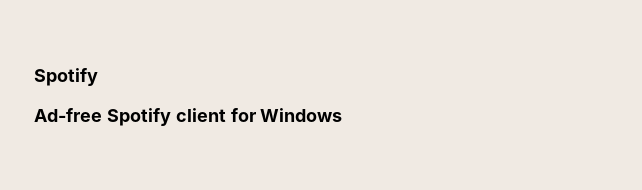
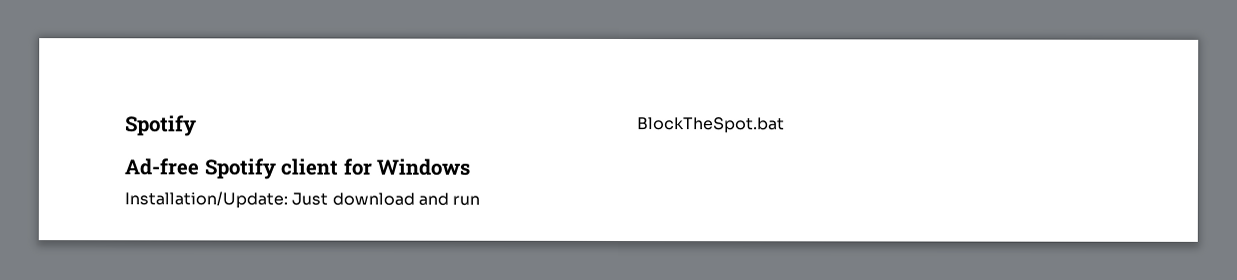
(343, 115) none -> [124,191,481,209] [637,117,785,134] // Installation/Update: Just download and run BlockTheSpot.bat

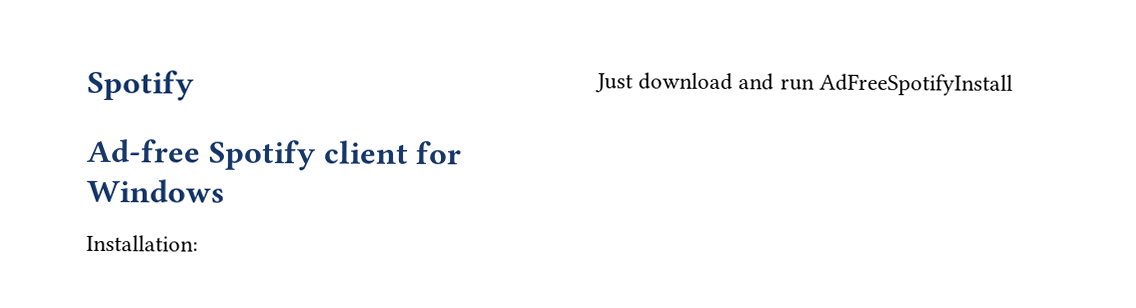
[124,191,288,209] Installation/Update: -> [86,234,198,252] Installation: //
[637,117,785,134] BlockTheSpot.bat -> [818,73,1013,96] AdFreeSpotifyInstall

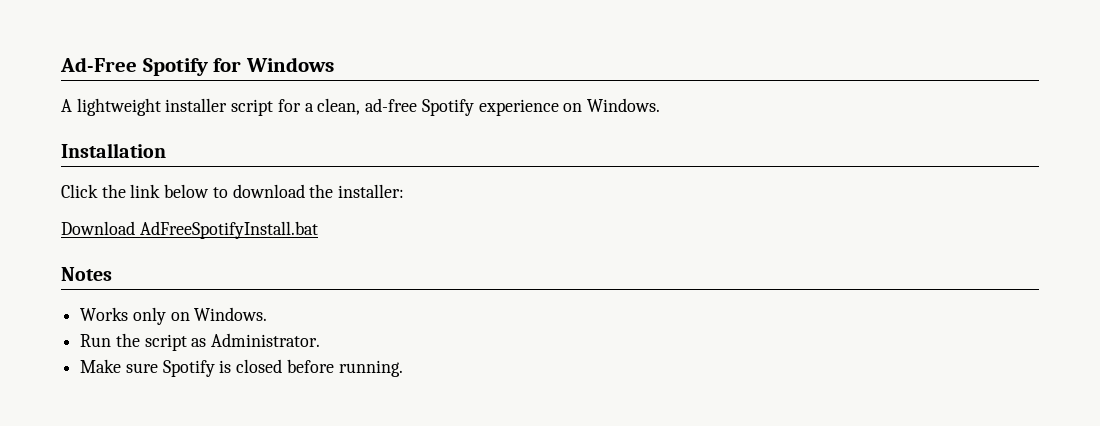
[87,69,194,101] [86,138,409,171] Spotify // Ad-free Spotify client -> [60,57,208,76] Ad-Free Spotify
[86,234,198,252] [595,72,1013,96] Installation: // Just download and run AdFreeSpotifyInstall -> [61,98,660,116] [61,143,166,158] [61,184,405,198] [61,221,318,239] [61,267,112,281] [80,307,268,325] [80,333,321,351] [80,359,403,377] A lightweight installer script for a clean, ad-free Spotify experience on Windows. // Installation // Click the link below to download the installer: // Download AdFreeSpotifyInstall.bat // Notes // Works only on Windows. // Run the script as Administrator. // Make sure Spotify is closed before running.

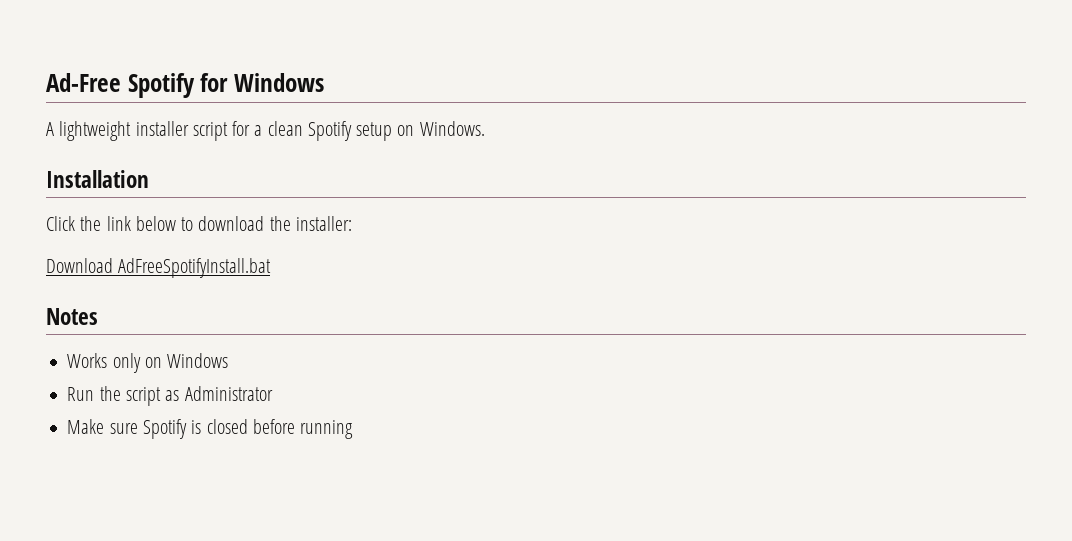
[317,98,559,116] clean, ad-free Spotify experience -> [267,121,393,141] clean Spotify setup
[194,307,268,321] Windows. -> [167,353,229,368] Windows
[211,333,321,347] Administrator. -> [184,386,273,401] Administrator
[338,360,403,377] running. -> [300,420,354,439] running

